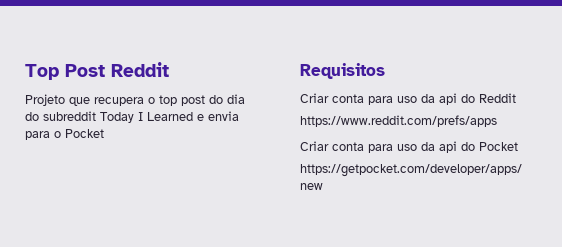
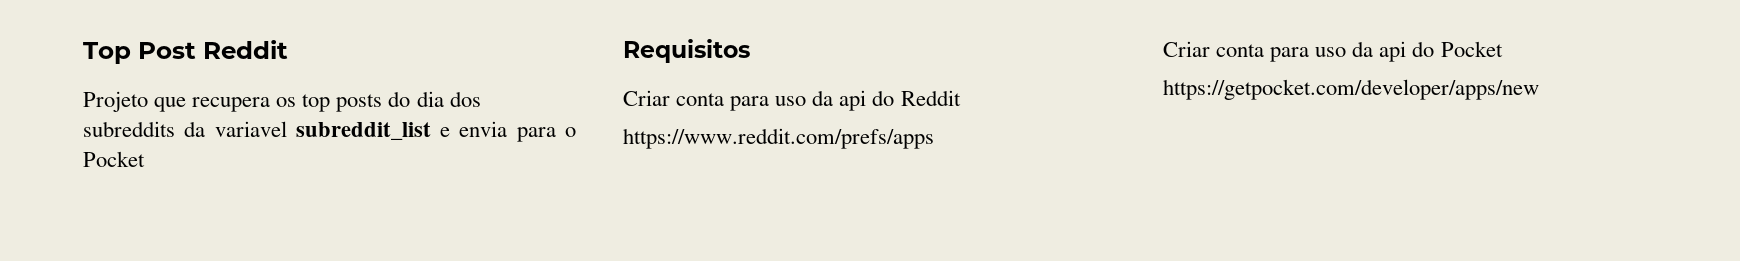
[148,94,245,106] [25,111,193,123] o top post do dia do subreddit Today I Learned -> [276,91,481,112] [83,121,431,140] os top posts do dia dos subreddits da variavel subreddit_list

